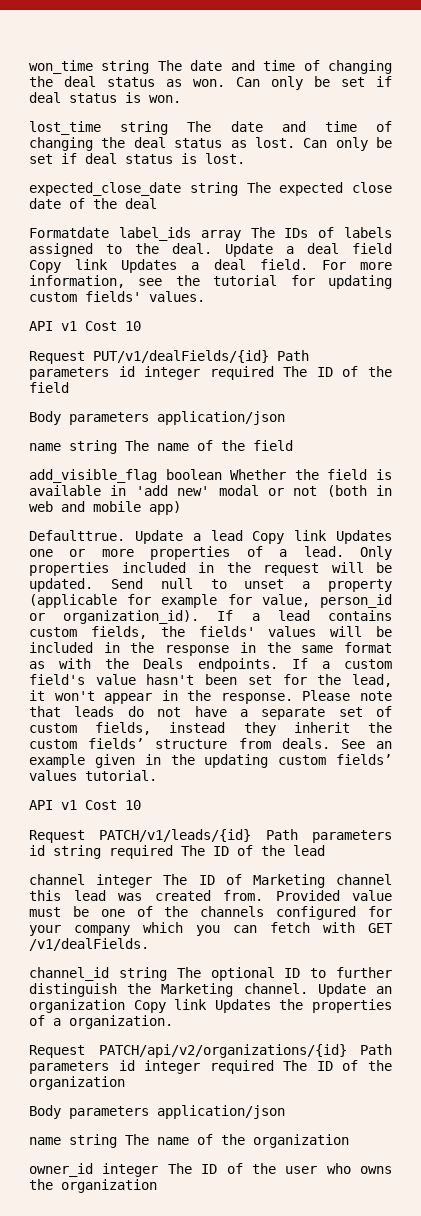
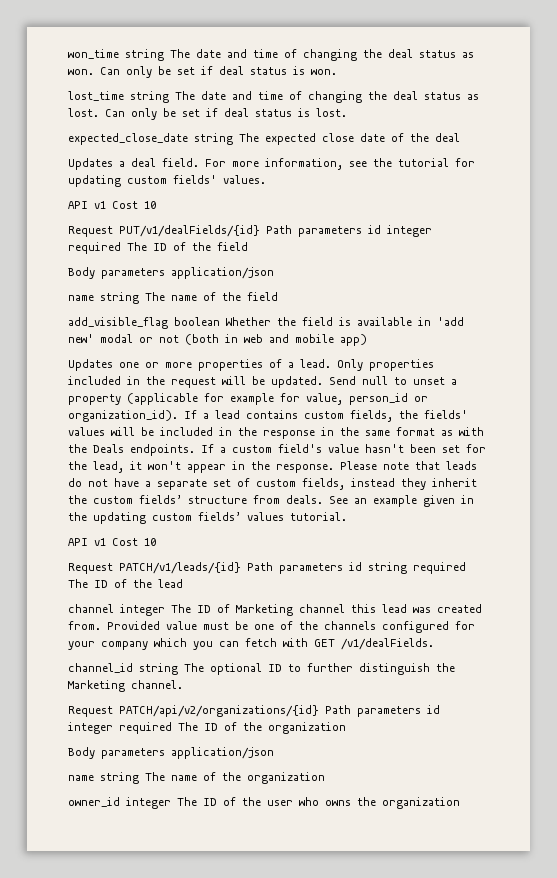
[29,227,392,241] [29,243,392,257] [29,259,109,273] Formatdate label_ids array The IDs of labels assigned to the deal. Update a deal field Copy link -> (460, 137) none
[29,530,328,544] Defaulttrue. Update a lead Copy link -> (367, 340) none
[317,983,392,997] [29,999,392,1013] [29,1015,173,1029] Update an organization Copy link Updates the properties of a organization. -> (183, 684) none

